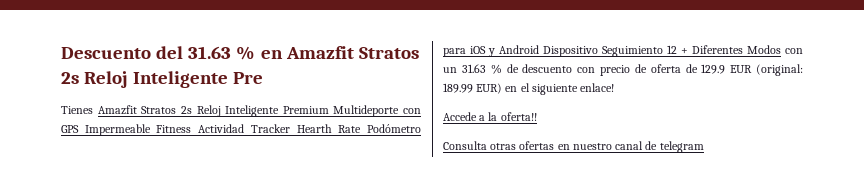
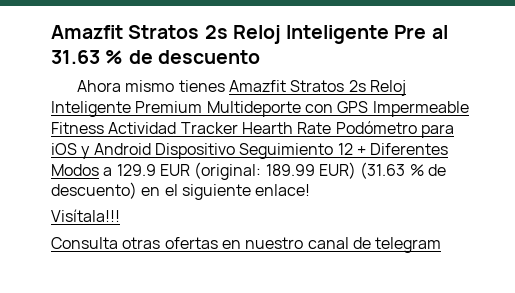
[61,46,283,60] Descuento del 31.63 % en -> (51, 32) none
[61,106,93,114] // Tienes -> [431,25,448,39] [51,50,260,64] [77,80,225,92] al 31.63 % de descuento // Ahora mismo tienes
[785,48,803,54] [443,64,698,76] con un 31.63 % de descuento con precio de oferta de -> [103,167,113,176] a
(503, 88) none -> [360,162,446,179] [51,182,137,199] (31.63 % de descuento)
[443,112,537,121] Accede a la oferta!! -> [51,209,120,222] Visítala!!!

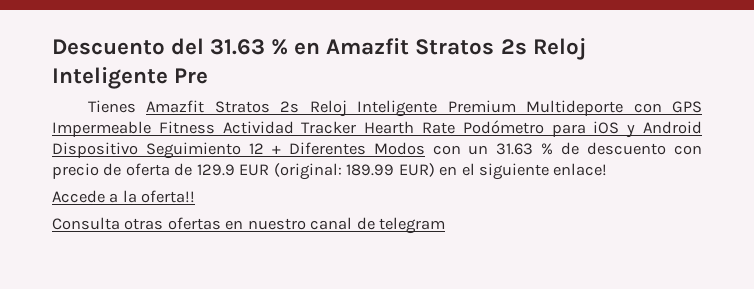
(51, 32) none -> [52,38,321,55] Descuento del 31.63 % en
[431,25,448,39] [51,50,260,64] [77,80,225,92] al 31.63 % de descuento // Ahora mismo tienes -> [87,100,136,113] // Tienes
[103,167,113,176] a -> [432,142,702,155] [52,163,193,179] con un 31.63 % de descuento con precio de oferta de
[360,162,446,179] [51,182,137,199] (31.63 % de descuento) -> (435, 170) none
[51,209,120,222] Visítala!!! -> [52,190,196,203] Accede a la oferta!!

